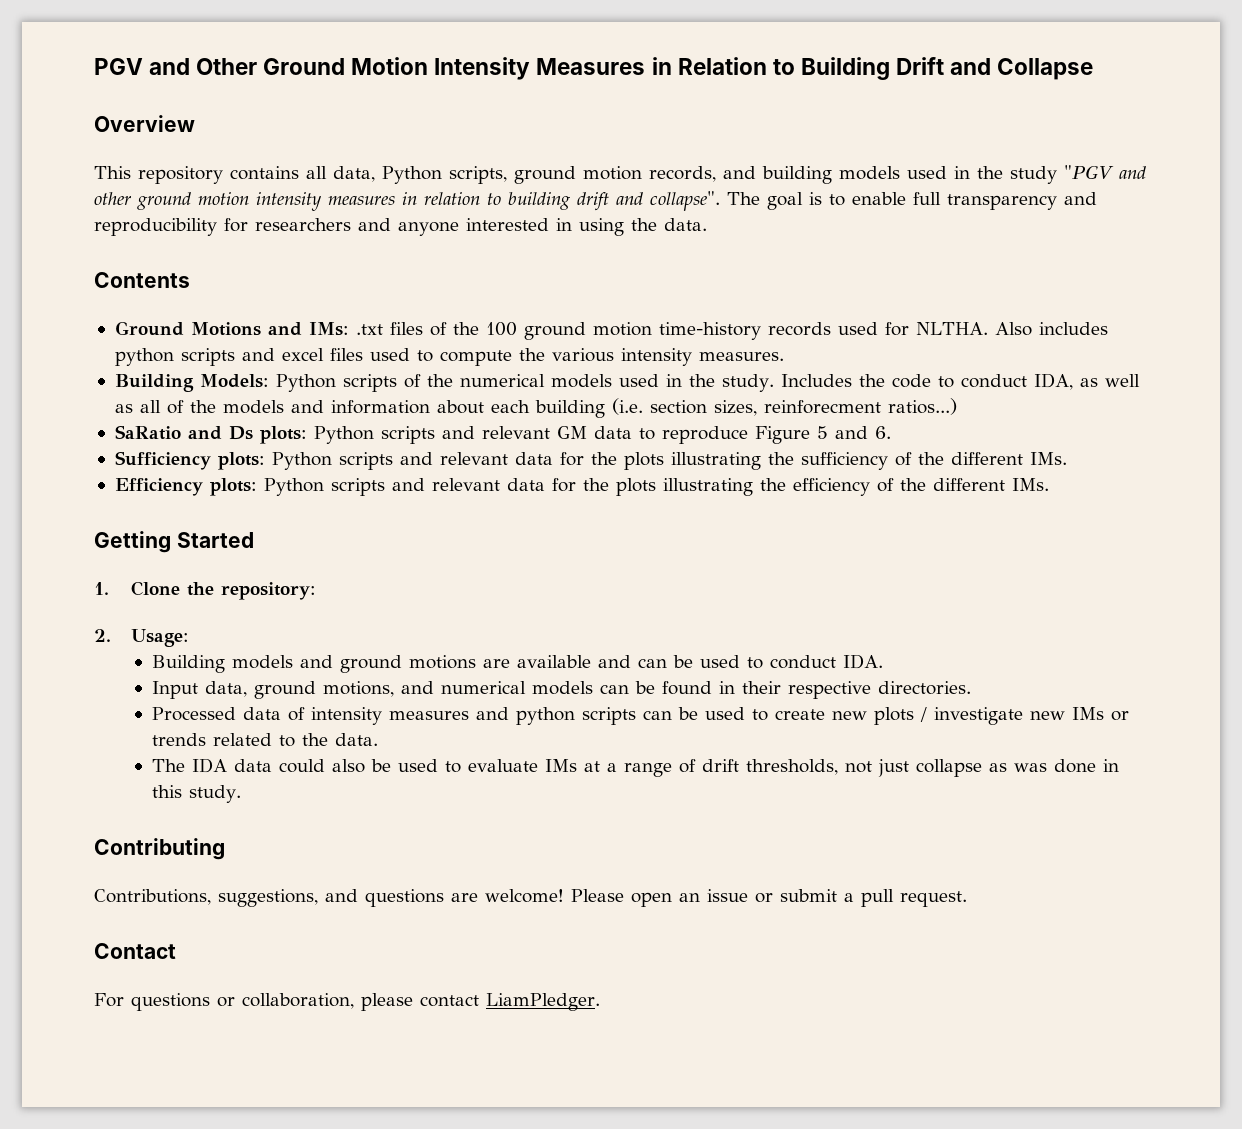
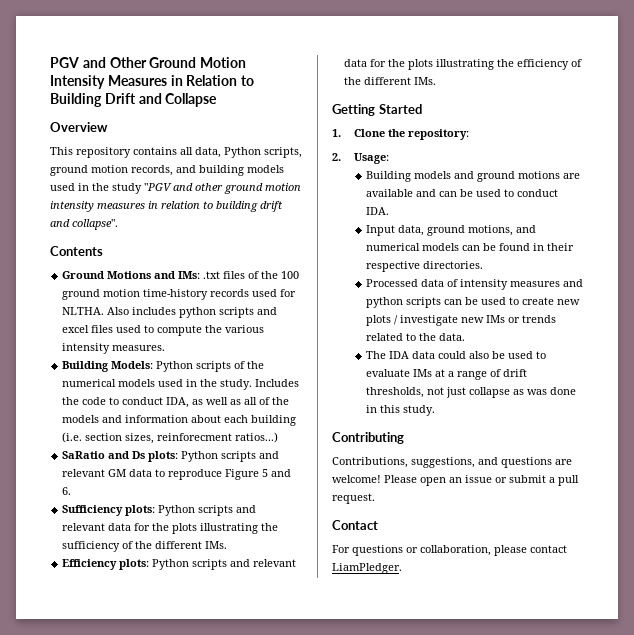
[727,192,1097,210] [94,218,707,236] The goal is to enable full transparency and reproducibility for researchers and anyone interested in using the data. -> (118, 224) none

